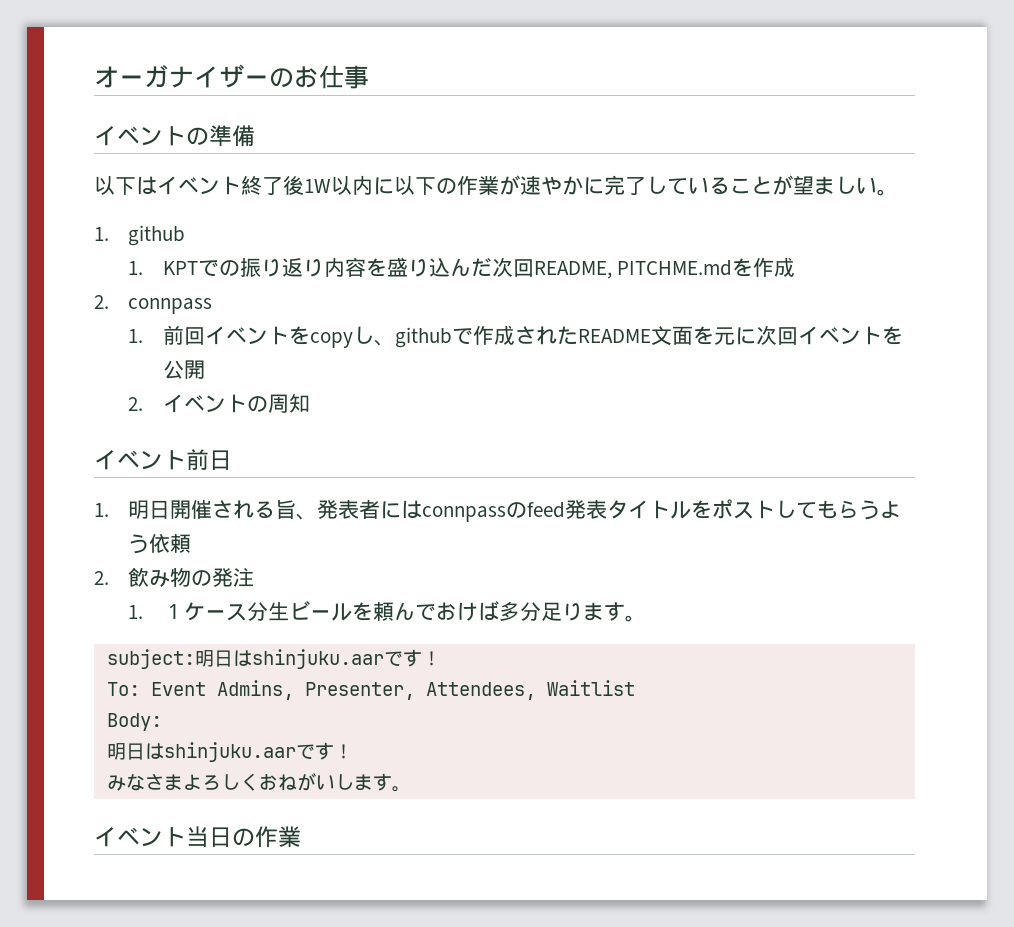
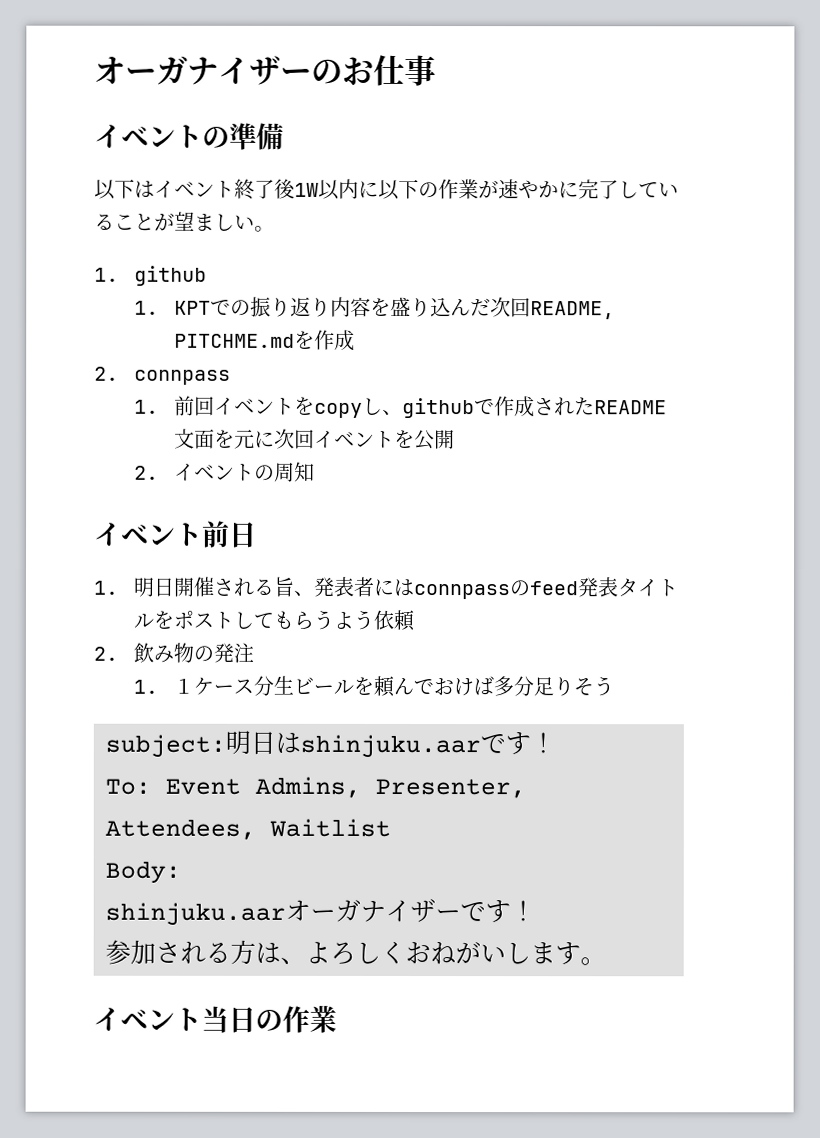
[582,602,646,622] ます。 -> [572,676,614,697] そう
[106,742,353,762] [106,773,183,791] 明日はshinjuku.aarです！ // みなさま -> [105,899,536,926] [105,939,306,965] shinjuku.aarオーガナイザーです！ // 参加される方は、

